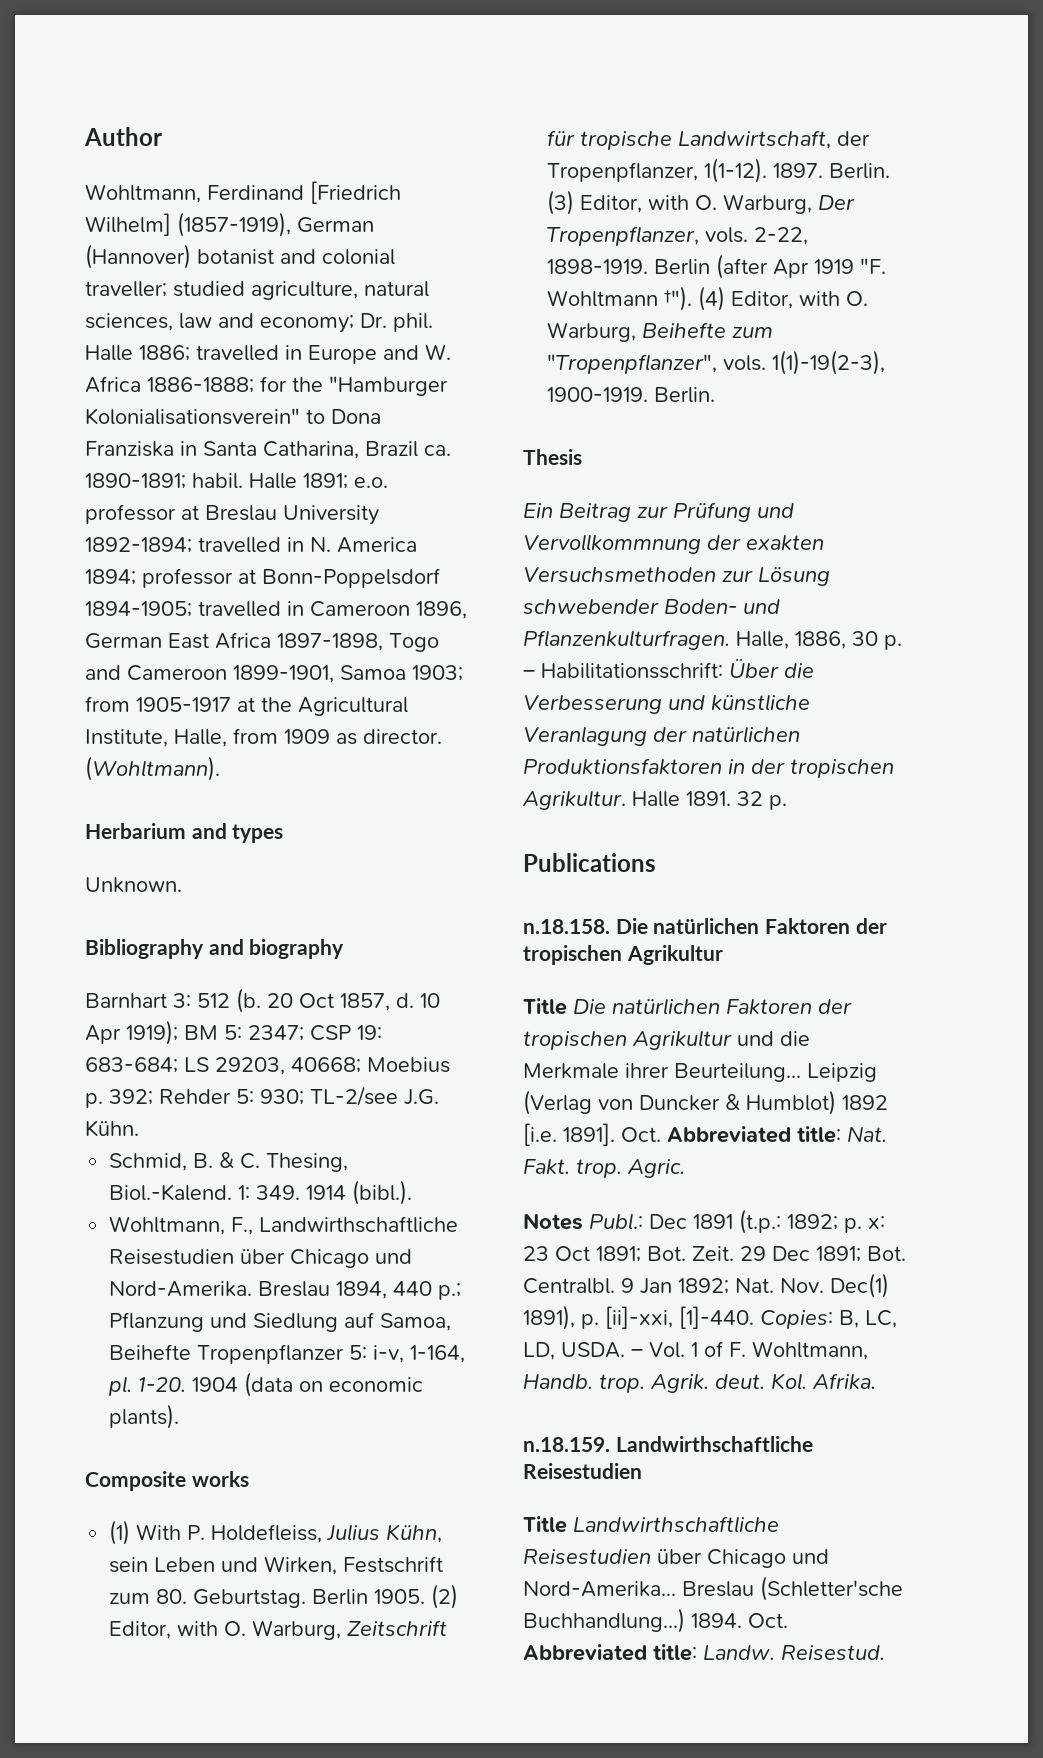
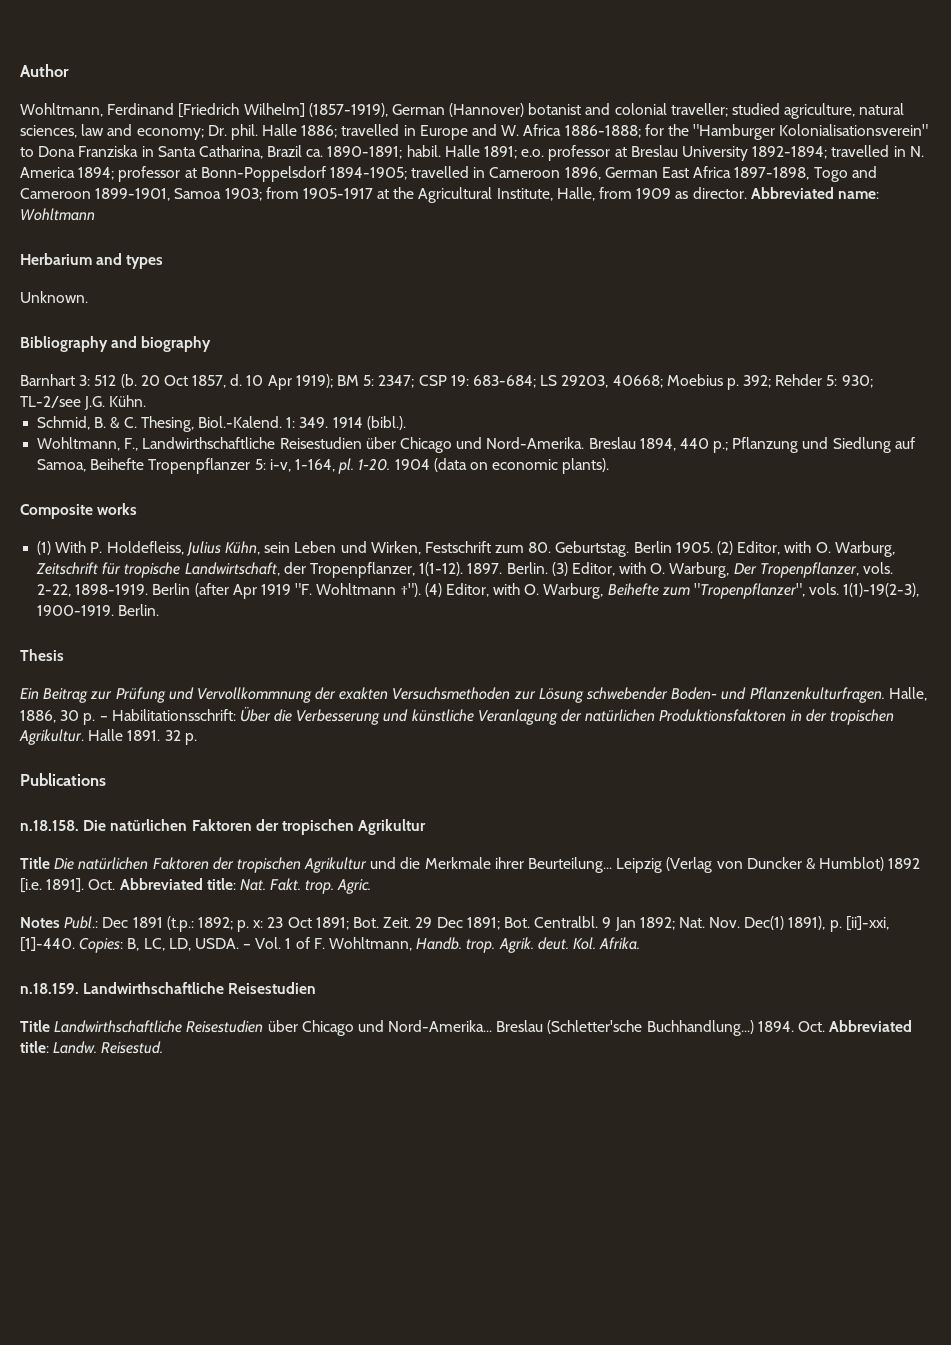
[85,756,220,781] (Wohltmann). -> [750,187,879,199] [20,208,95,221] Abbreviated name: Wohltmann

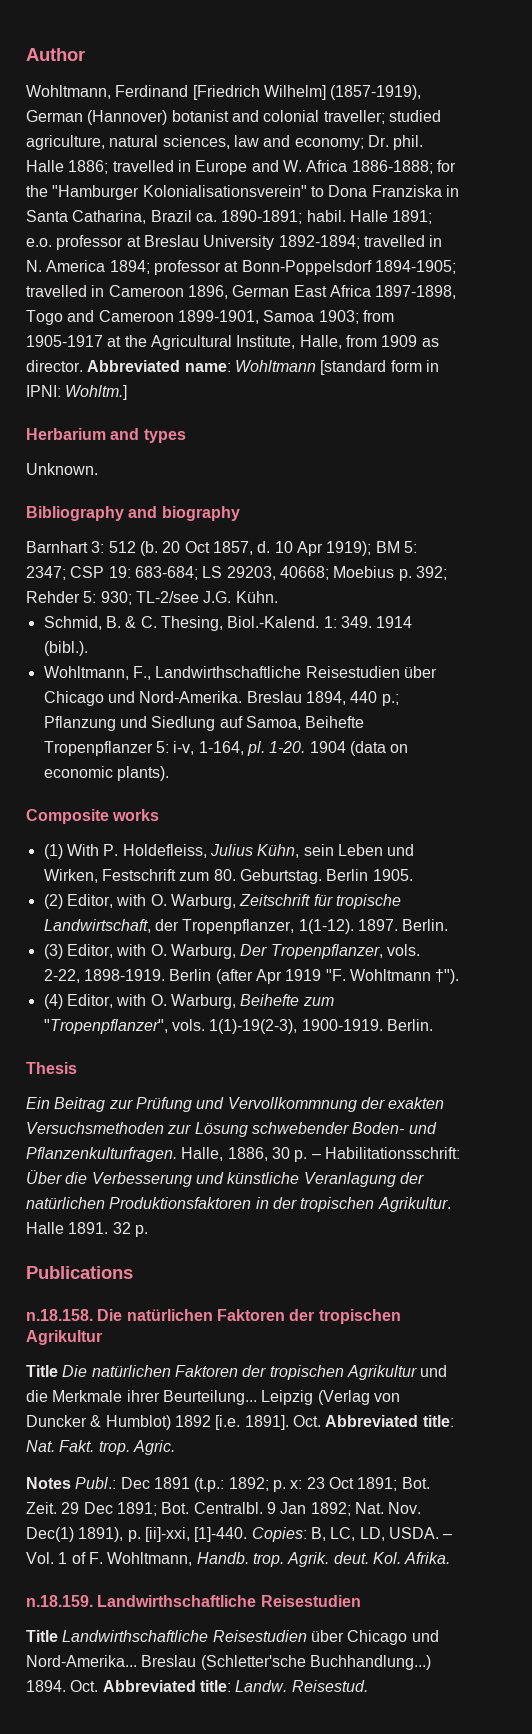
(95, 214) none -> [320,360,439,375] [26,385,128,400] [standard form in IPNI: Wohltm.]
(713, 547) none -> (413, 875) //
(548, 568) none -> (449, 925) //
(421, 590) none -> (460, 976) //

